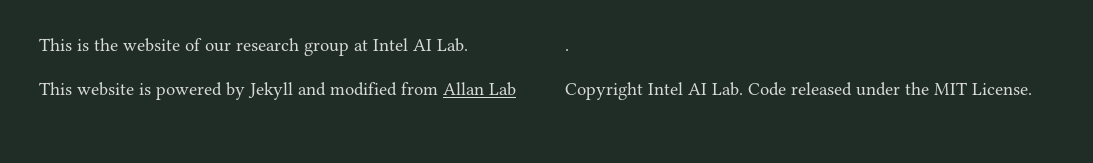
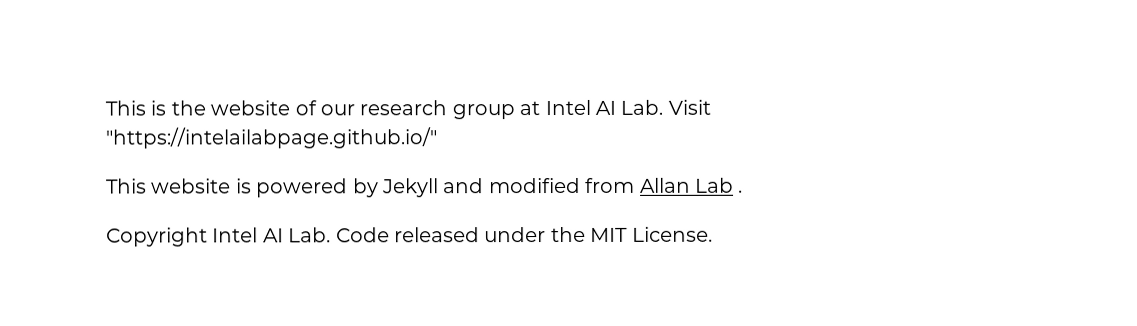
(468, 45) none -> [667,99,711,115] [105,127,437,149] Visit "https://intelailabpage.github.io/"

